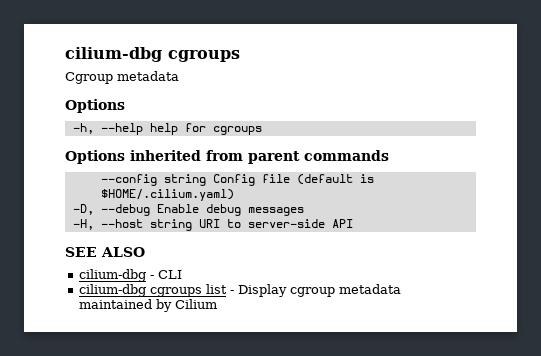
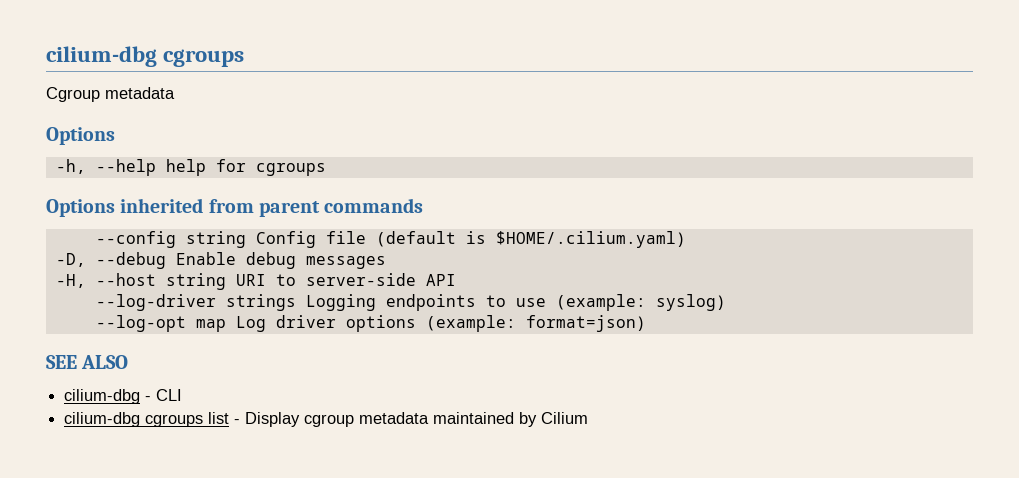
(353, 223) none -> [95,294,726,311] [95,315,646,332] // --log-driver strings Logging endpoints to use (example: syslog) // --log-opt map Log driver options (example: format=json)

